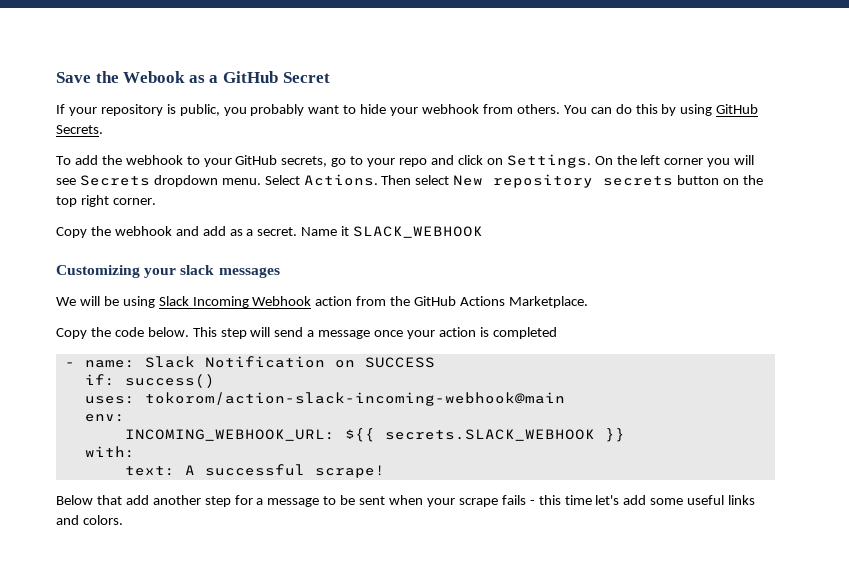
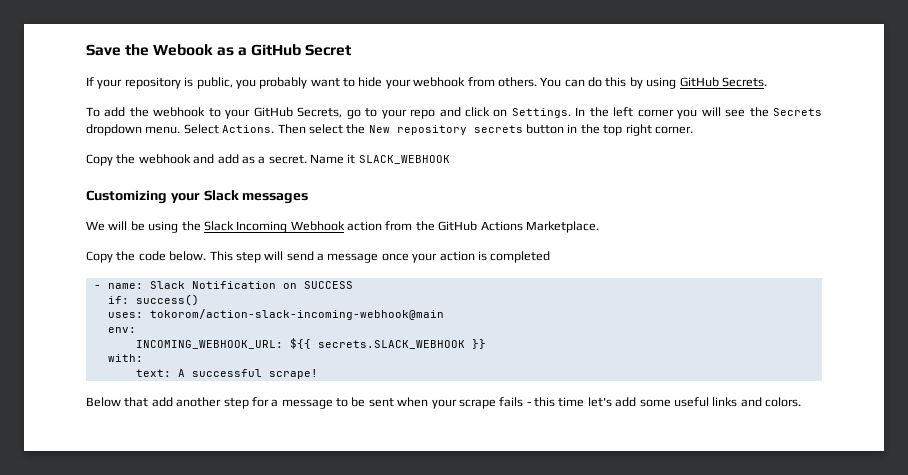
[281,156,328,167] secrets, -> [297,107,343,118] Secrets,
[594,156,613,165] On -> [575,107,586,116] In
(76, 181) none -> [749,107,769,117] the
(450, 180) none -> [346,124,366,134] the
[723,178,740,185] on -> [567,124,578,133] in
[180,265,215,275] slack -> [203,190,239,201] Slack
(155, 302) none -> [181,221,201,231] the

